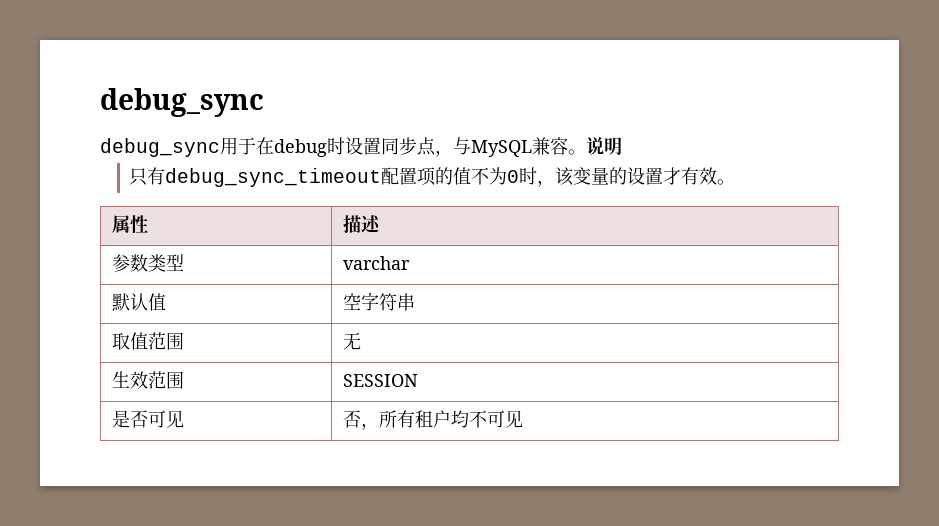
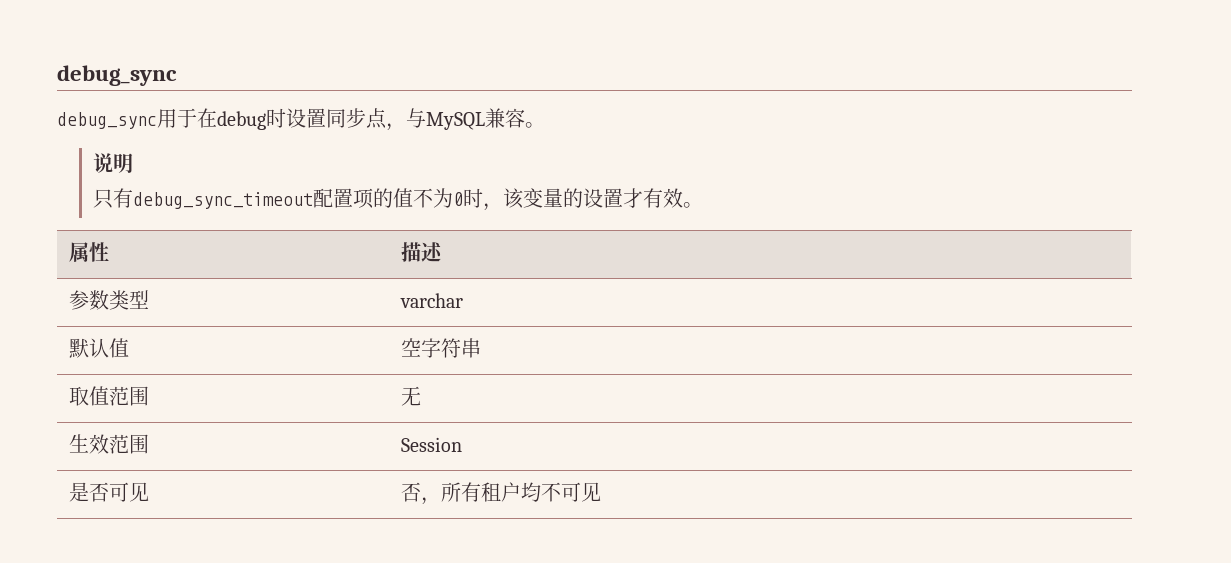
(586, 152) none -> (545, 125) //
[343,374,419,387] SESSION -> [400,437,462,452] Session

